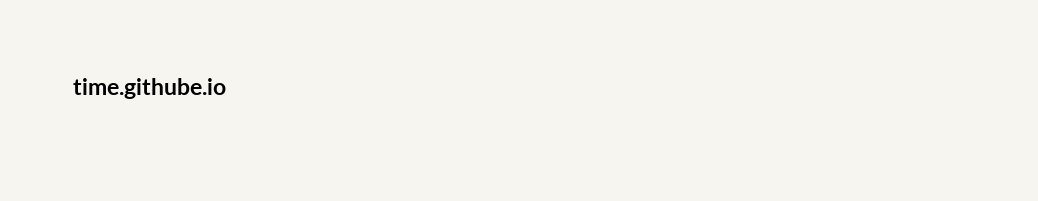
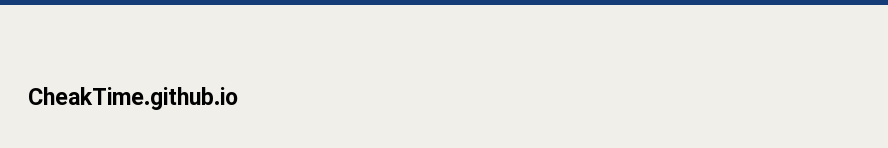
[73,78,226,99] time.githube.io -> [28,87,238,110] CheakTime.github.io

